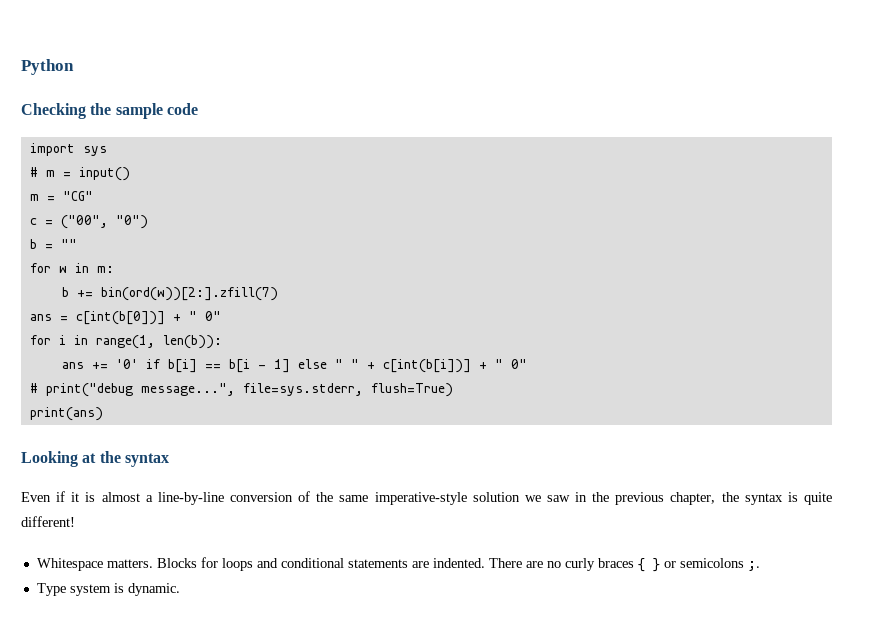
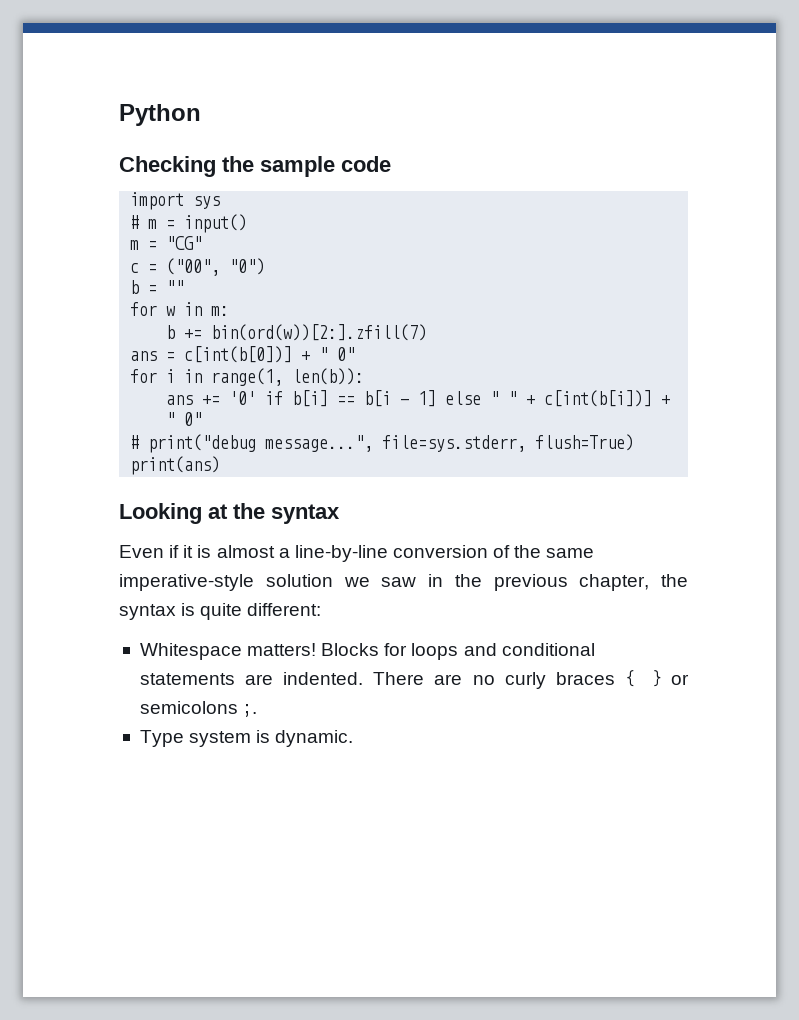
[21,516,75,527] different! -> [247,603,322,616] different:
[106,559,153,568] matters. -> [247,643,317,656] matters!

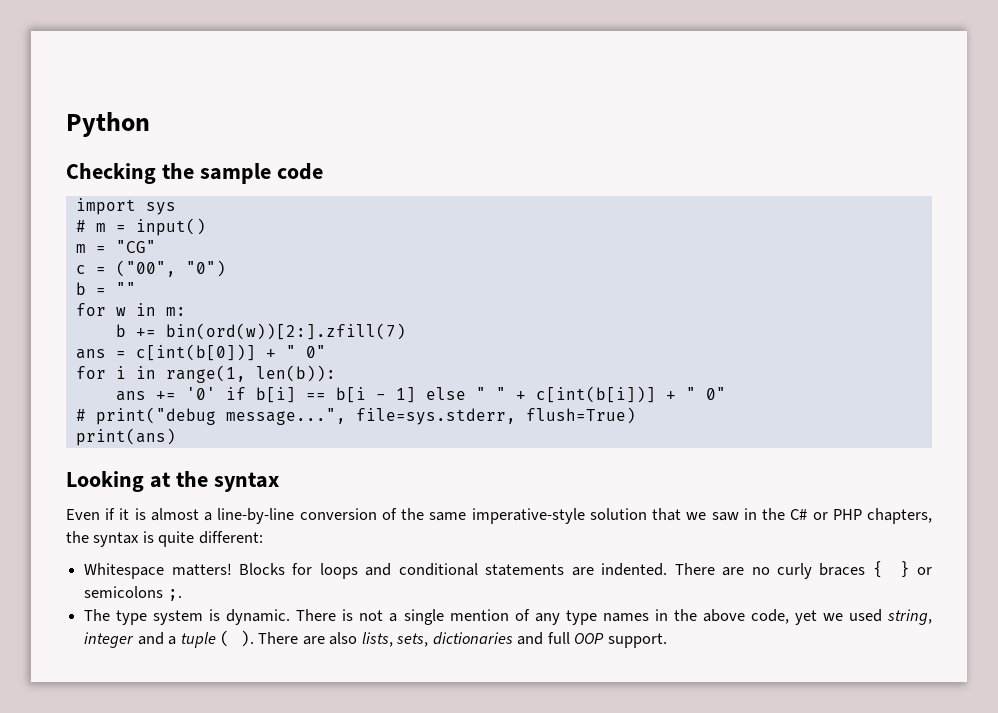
(333, 580) none -> [652,508,682,521] that
[493,574,650,591] previous chapter, -> [790,508,932,524] C# or PHP chapters,
[139,730,184,747] Type -> [84,609,148,625] The type
(354, 738) none -> [296,609,932,625] [84,630,667,648] There is not a single mention of any type names in the above code, yet we used string, integer and a tuple ( ). There are also lists, sets, dictionaries and full OOP support.

